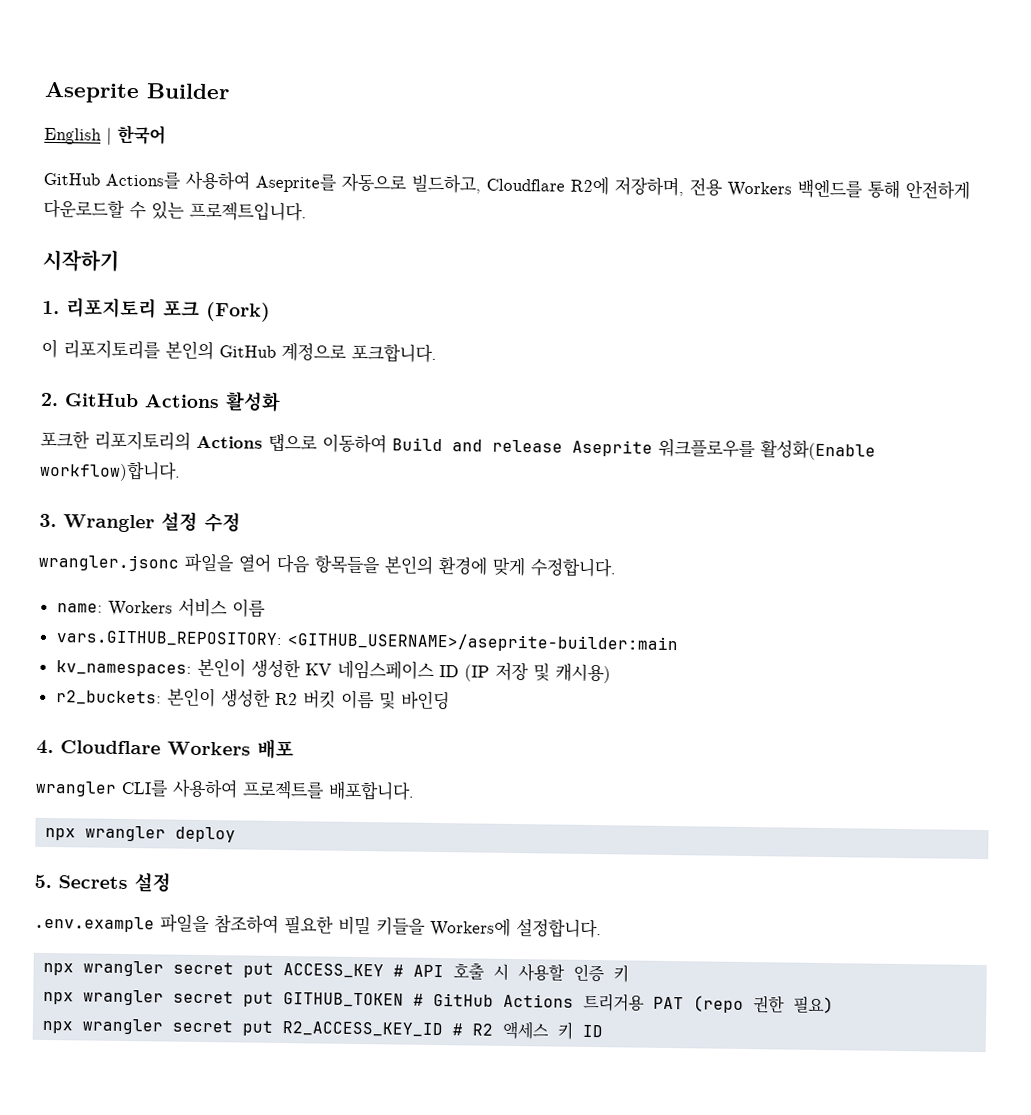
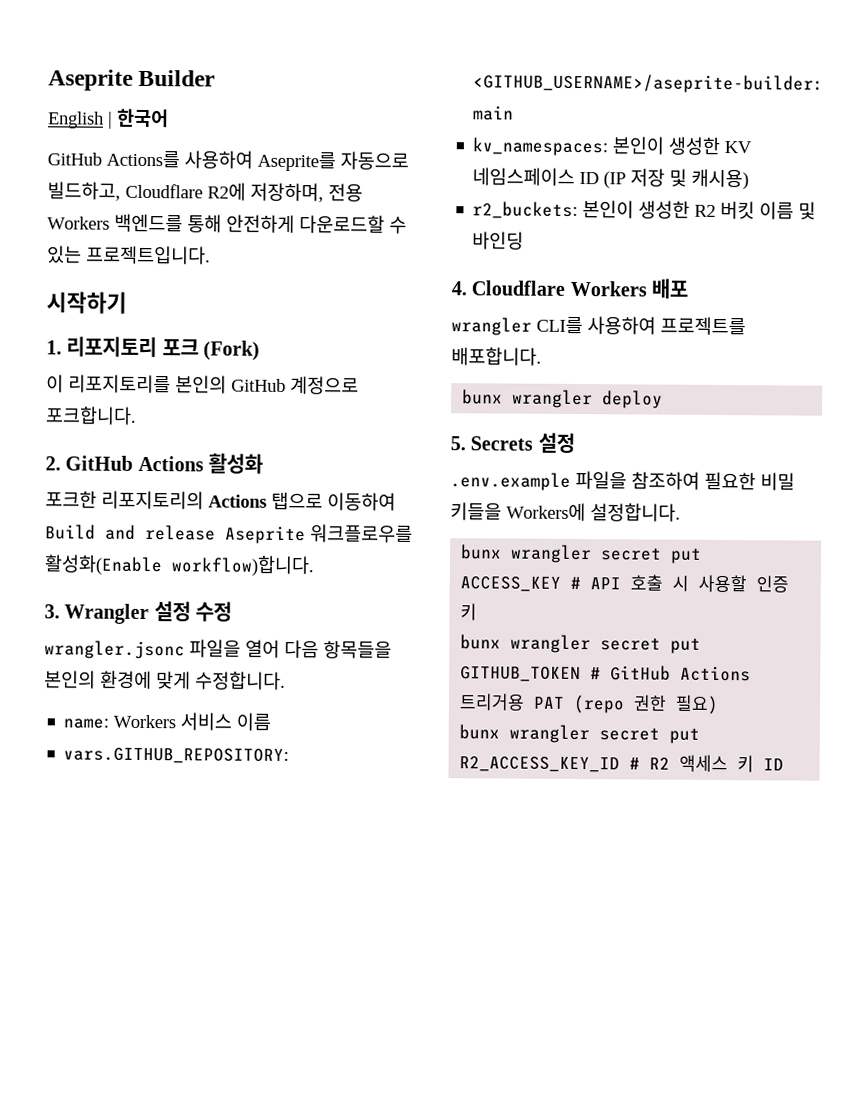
[45,827,77,841] npx -> [462,389,504,405] bunx
[43,962,75,976] npx -> [460,544,503,560] bunx
[43,991,75,1005] npx -> [460,634,502,650] bunx
[42,1020,74,1034] npx -> [459,724,501,740] bunx

